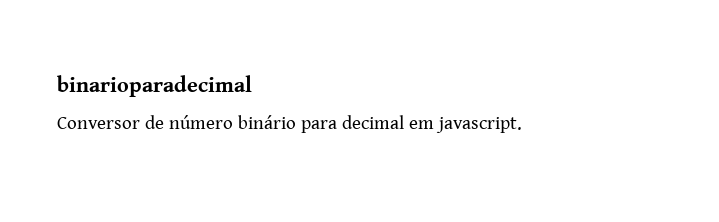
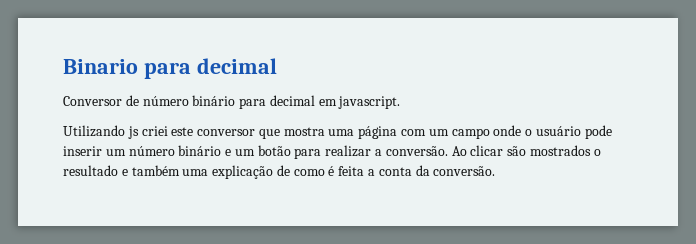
[57,75,252,97] binarioparadecimal -> [63,58,277,79] Binario para decimal
(522, 125) none -> [63,125,612,139] [63,145,601,159] [63,165,496,179] // Utilizando js criei este conversor que mostra uma página com um campo onde o usuário pode inserir um número binário e um botão para realizar a conversão. Ao clicar são mostrados o resultado e também uma explicação de como é feita a conta da conversão.

